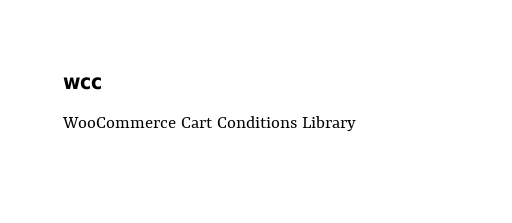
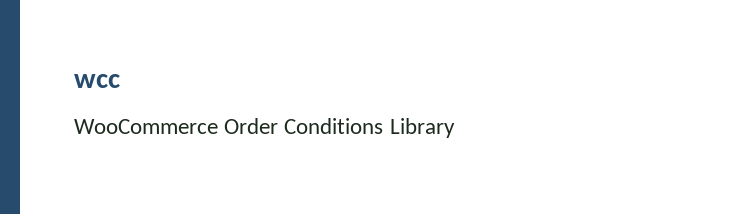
[180,117,213,128] Cart -> [224,118,279,134] Order

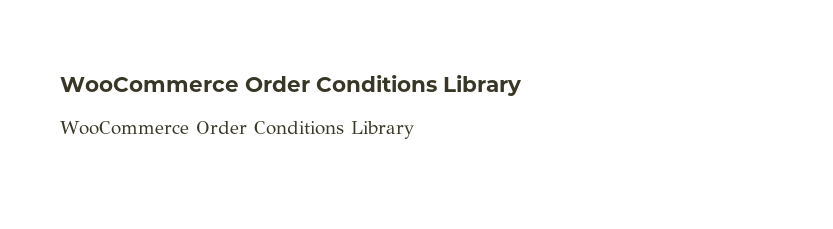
[74,74,120,88] wcc -> [60,75,522,96] WooCommerce Order Conditions Library

